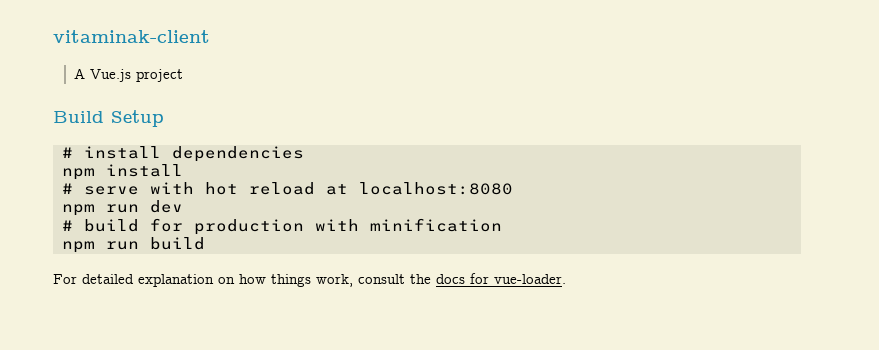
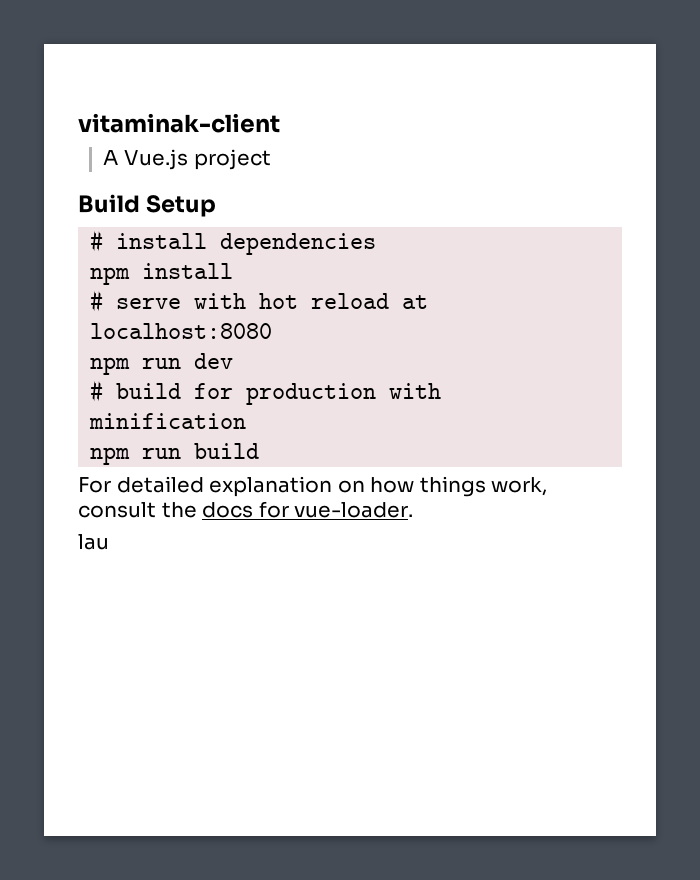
(566, 279) none -> [78,534,109,550] // lau

